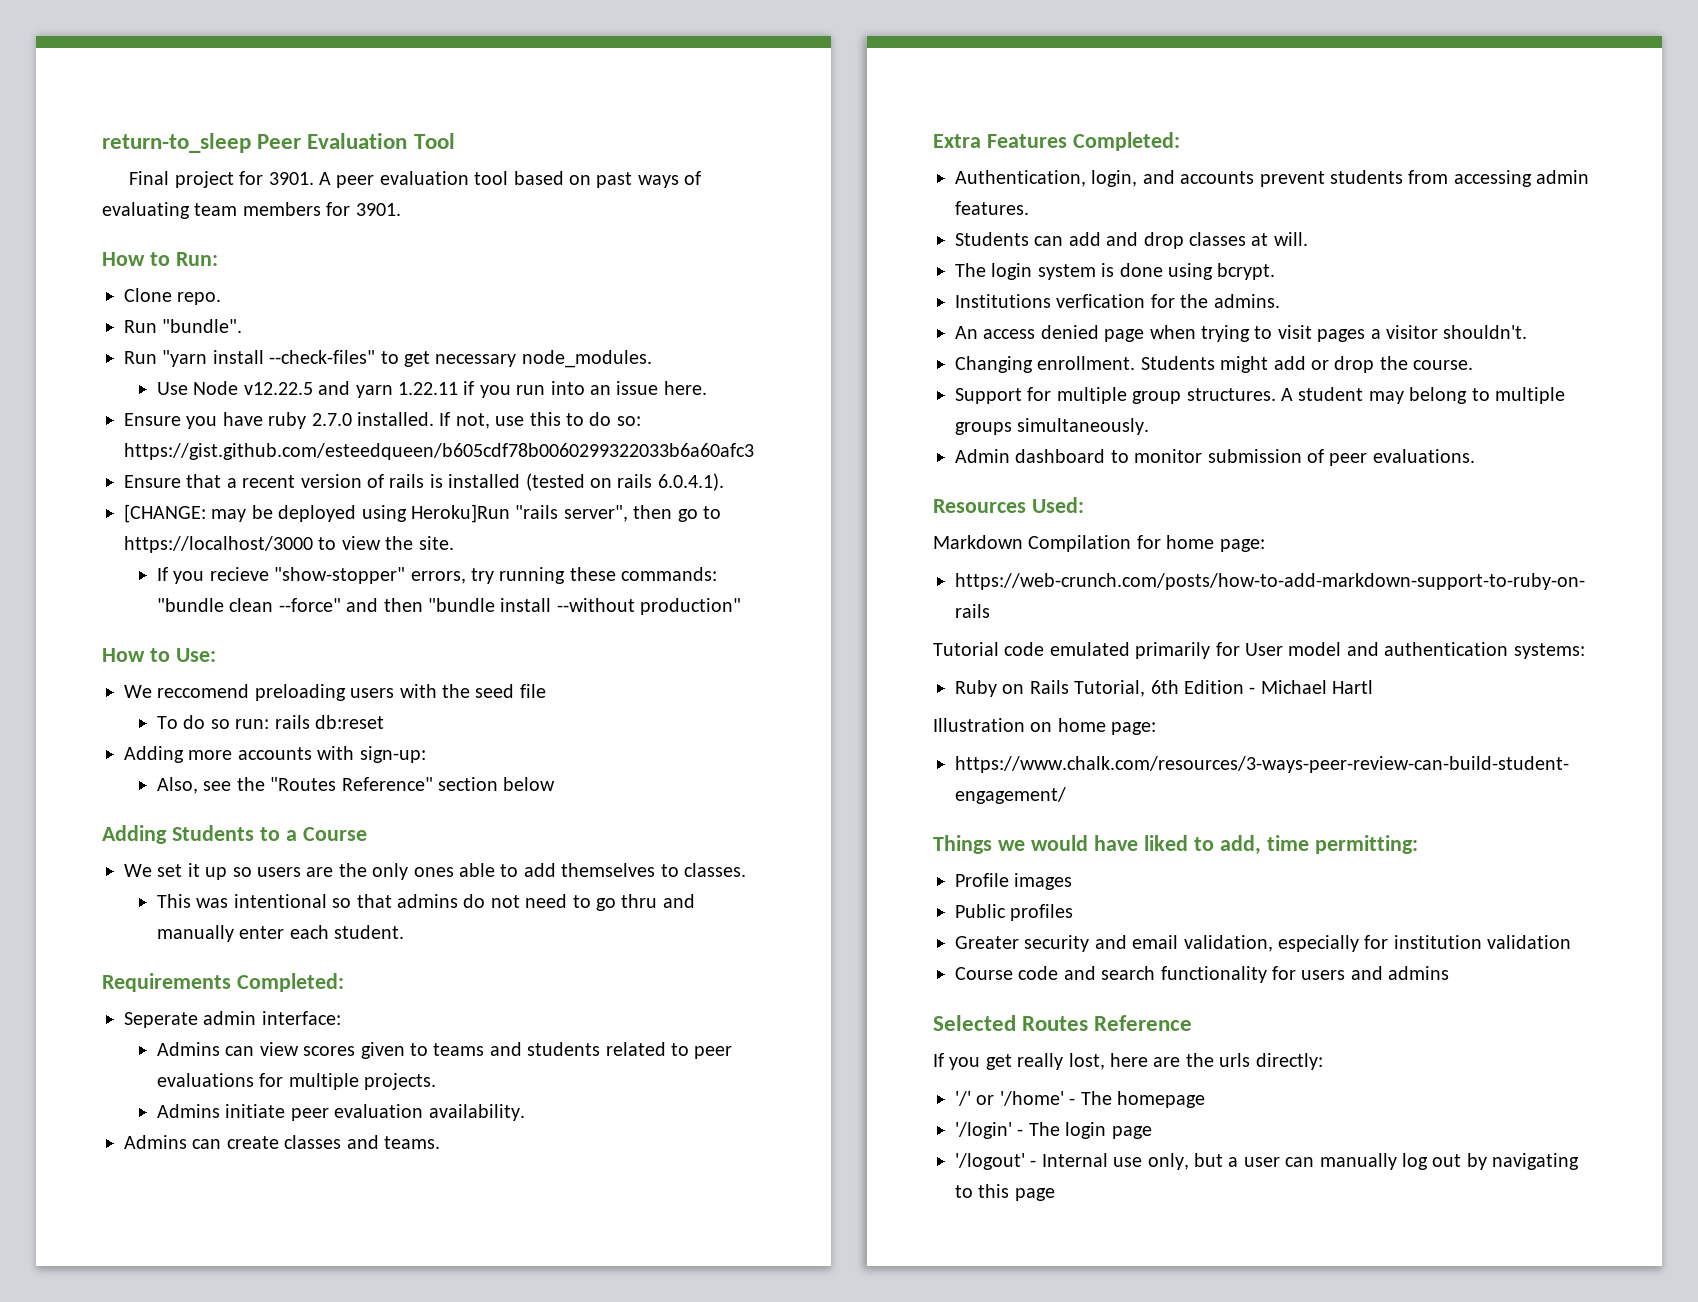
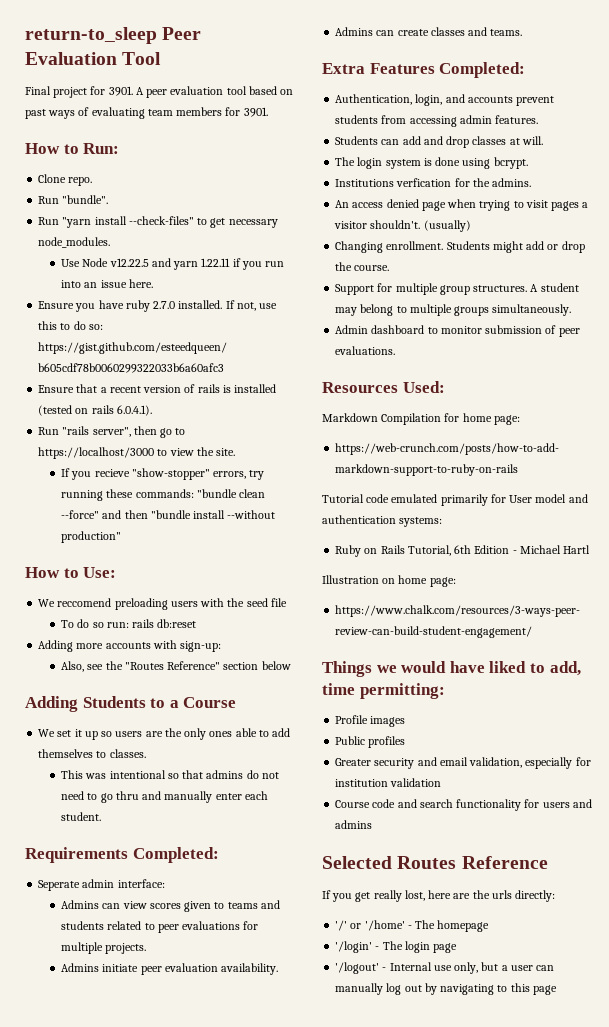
[124,504,510,523] [CHANGE: may be deployed using Heroku]Run -> [38,427,60,435] Run
(1528, 332) none -> [423,220,471,232] (usually)

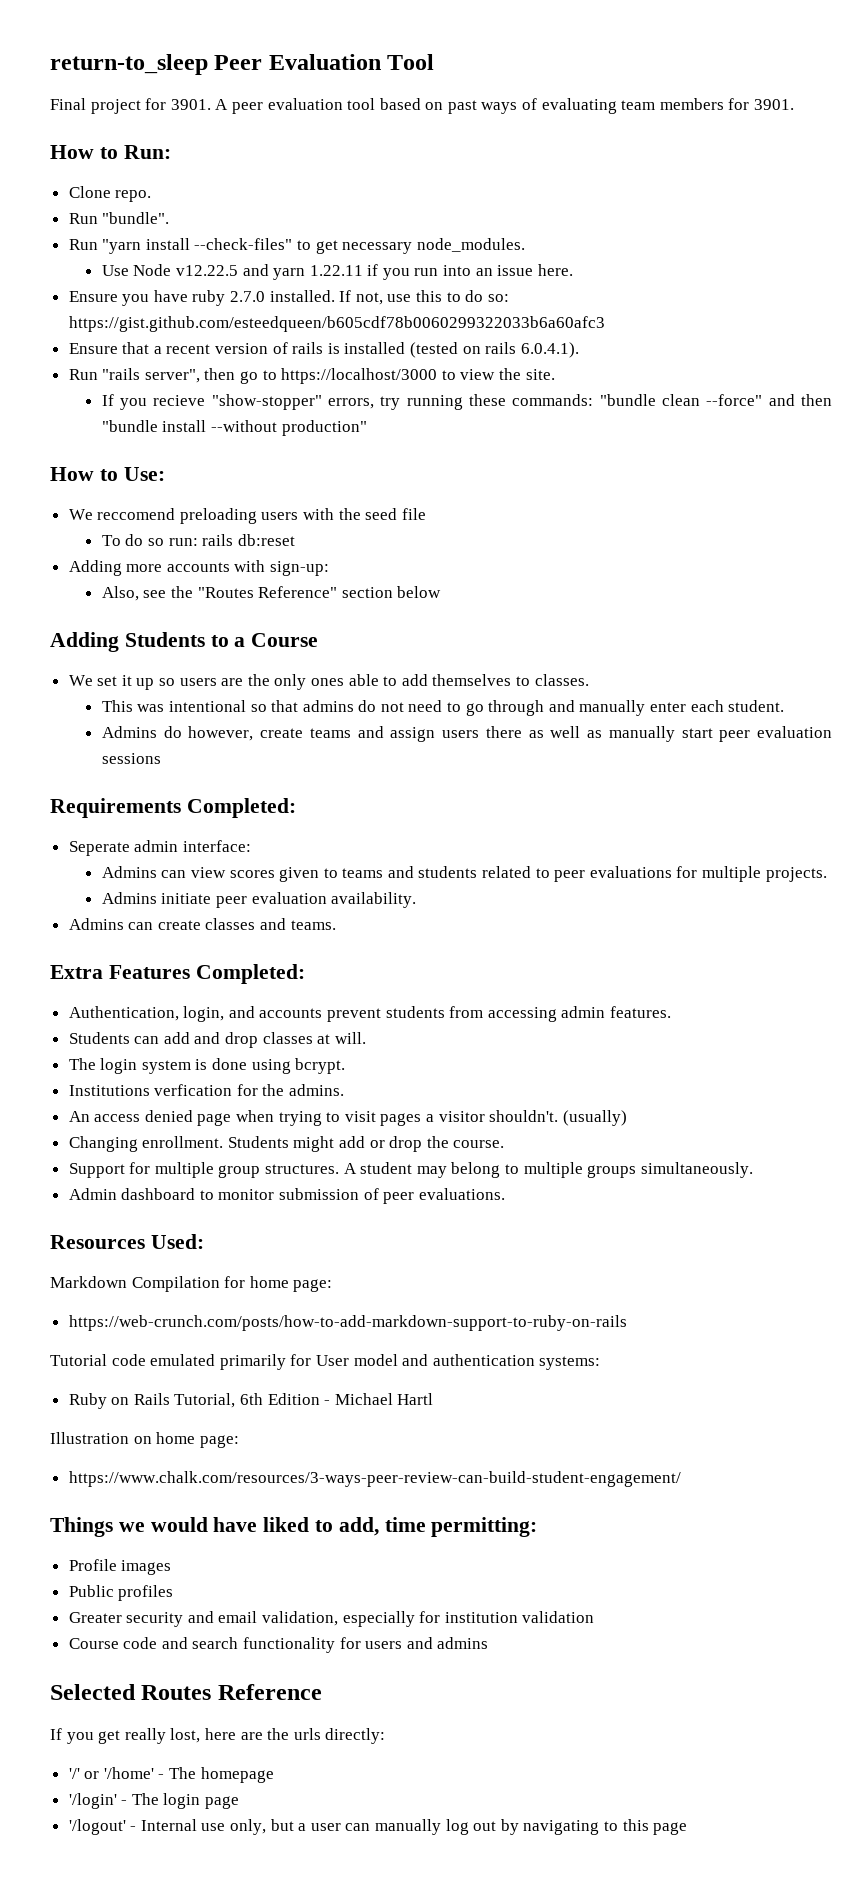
[115,791,139,800] thru -> [488,700,545,716] through
(102, 816) none -> [101,726,832,742] [101,753,161,764] // Admins do however, create teams and assign users there as well as manually start peer evaluation sessions

